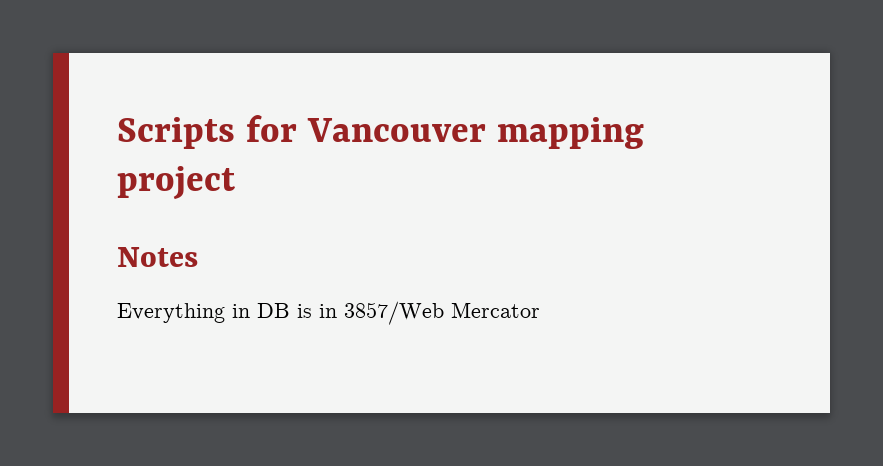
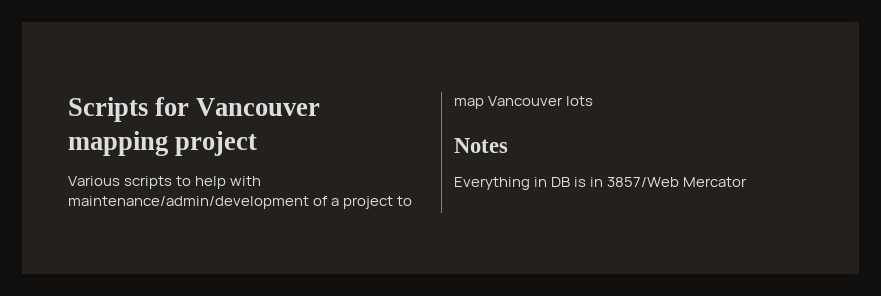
(235, 183) none -> [68,176,262,189] [68,196,413,209] [454,96,594,109] // Various scripts to help with maintenance/admin/development of a project to map Vancouver lots

